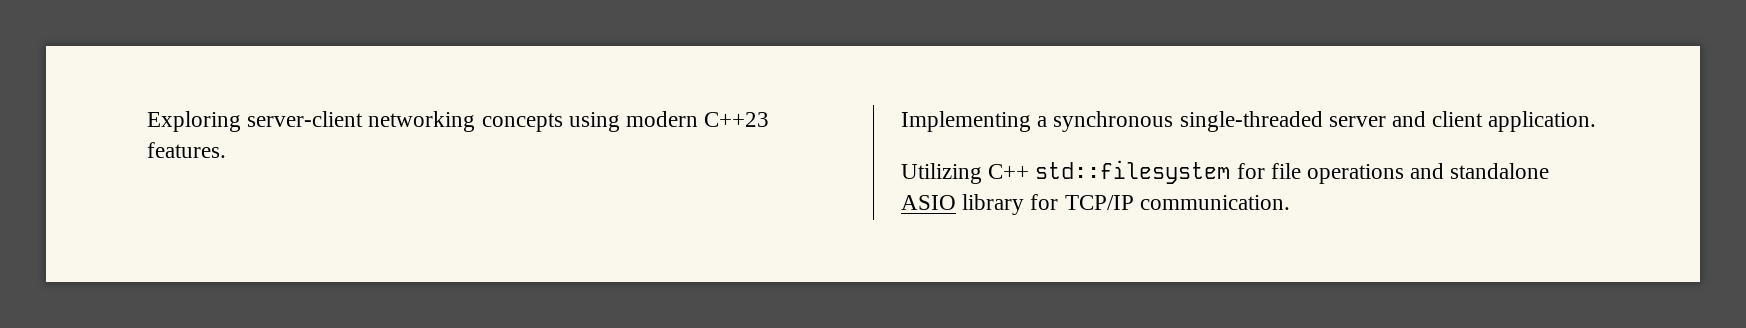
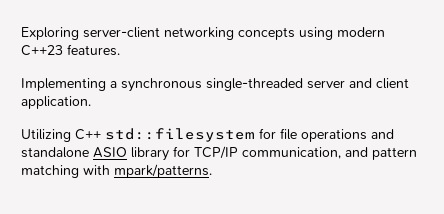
[1139,195,1290,210] communication. -> [242,147,417,160] [21,164,212,178] communication, and pattern matching with mpark/patterns.

